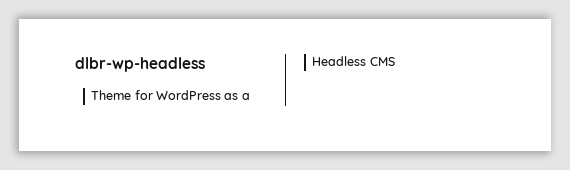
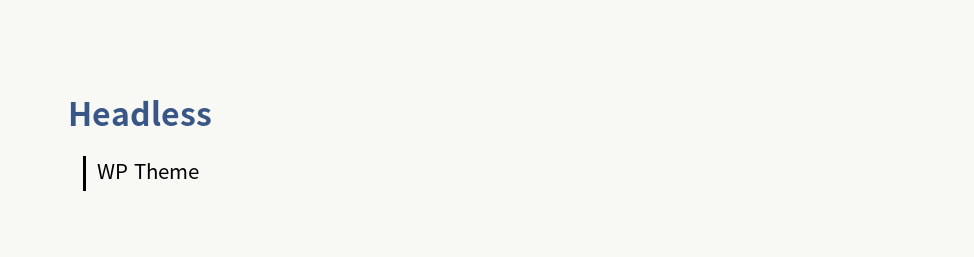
[75,57,205,72] [91,90,250,100] [312,56,395,66] dlbr-wp-headless // Theme for WordPress as a Headless CMS -> [68,100,212,126] [97,163,199,179] Headless // WP Theme

